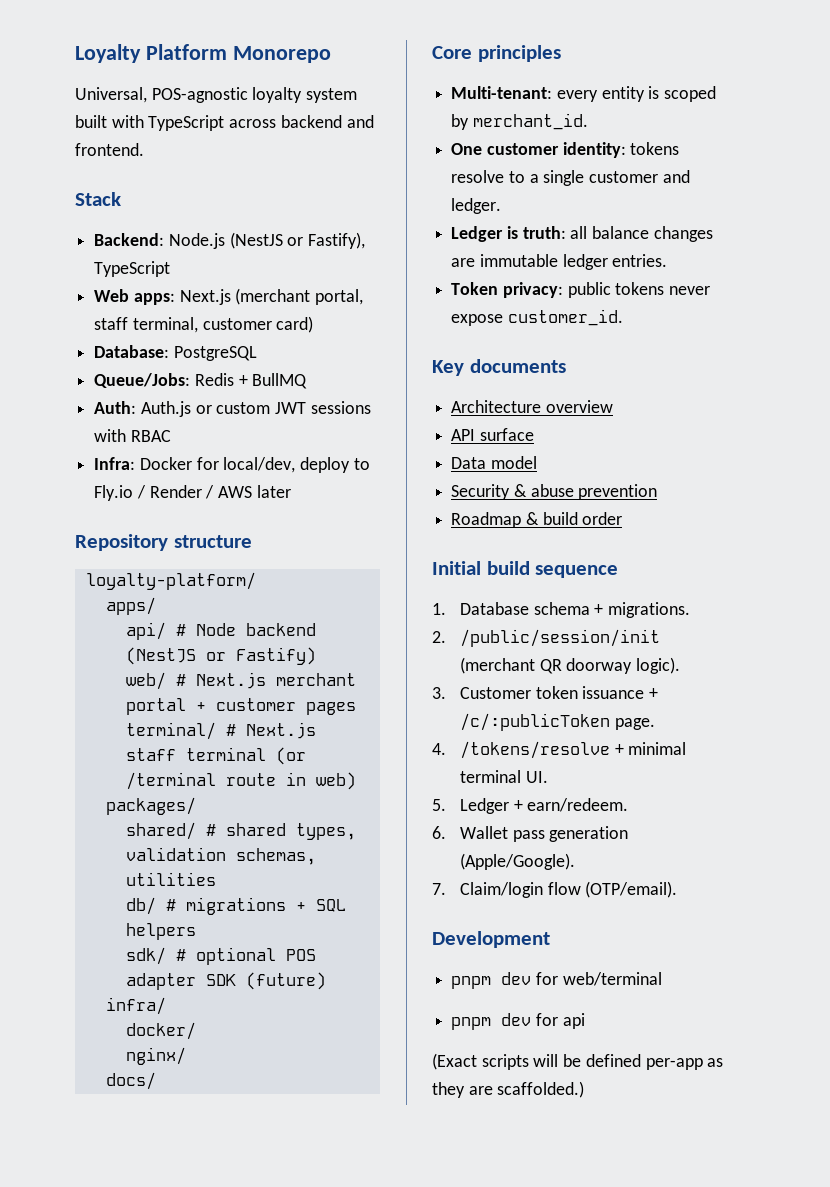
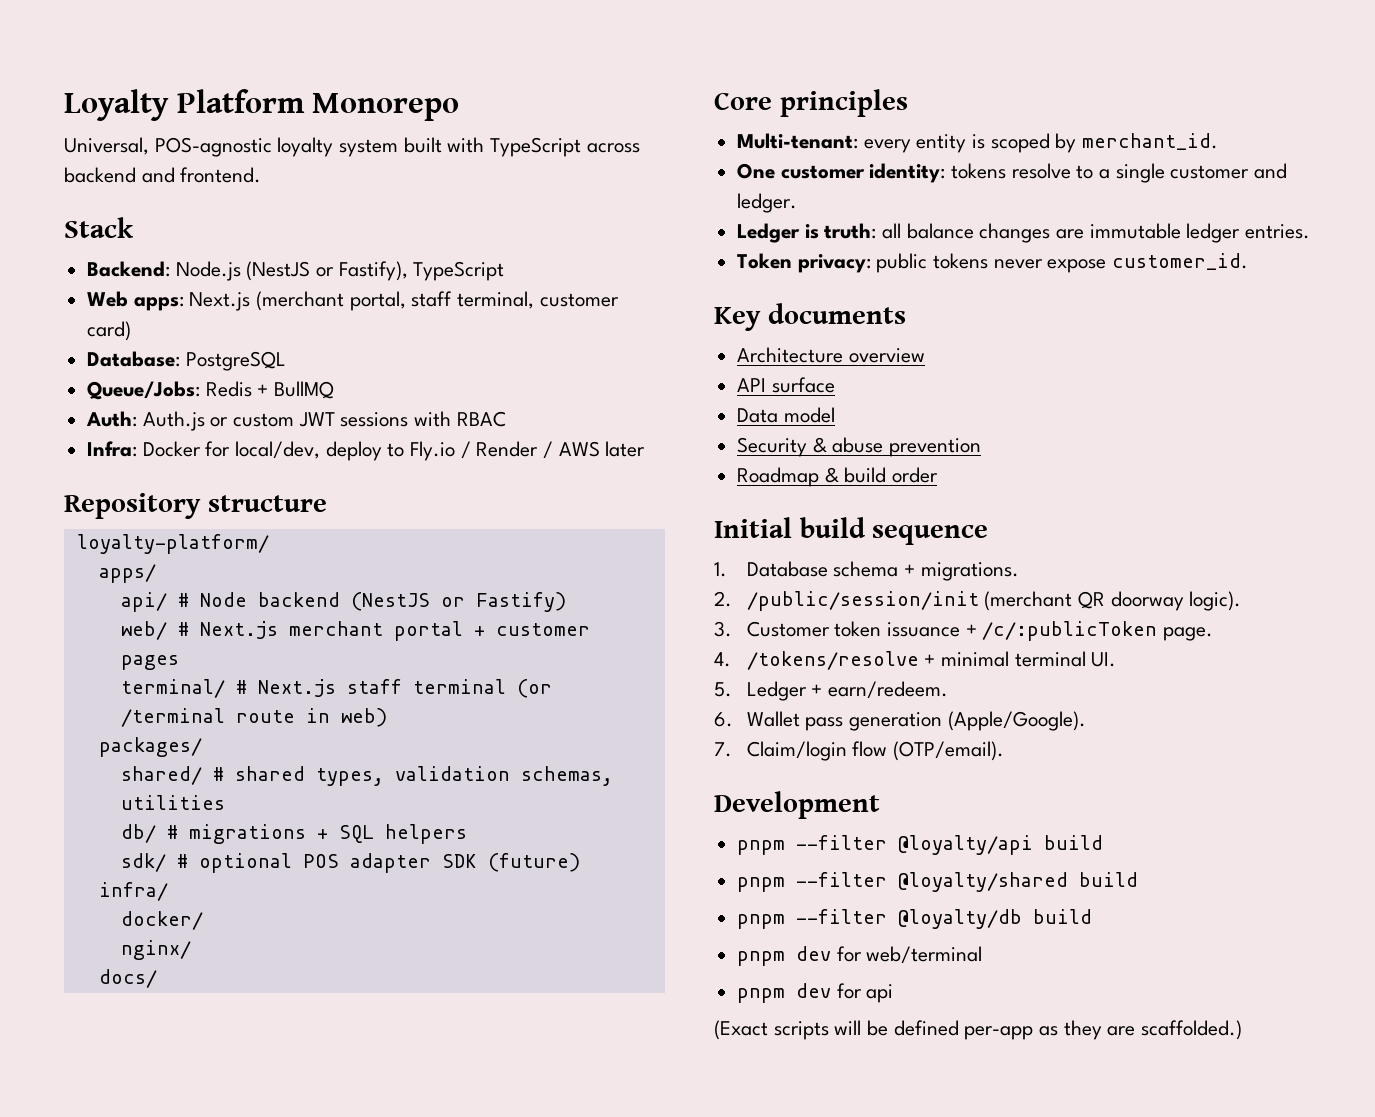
(550, 939) none -> [737,835,1104,855] [737,872,1139,892] [737,909,1093,929] // pnpm --filter @loyalty/api build // pnpm --filter @loyalty/shared build // pnpm --filter @loyalty/db build

